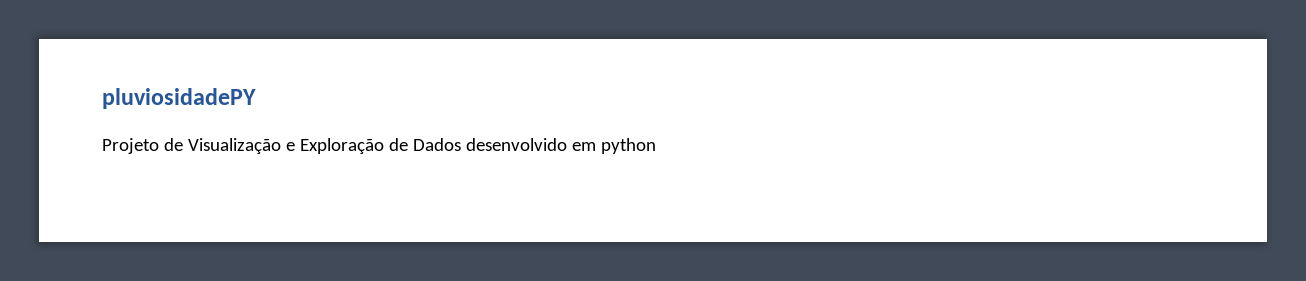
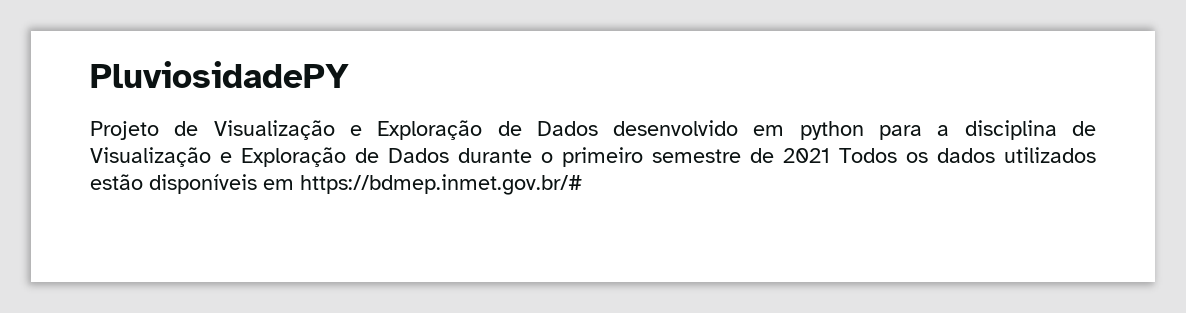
[102,88,256,109] pluviosidadePY -> [90,61,349,88] PluviosidadePY
(656, 146) none -> [879,120,1096,140] [90,147,1096,167] [90,174,582,195] para a disciplina de Visualização e Exploração de Dados durante o primeiro semestre de 2021 Todos os dados utilizados estão disponíveis em https://bdmep.inmet.gov.br/#

